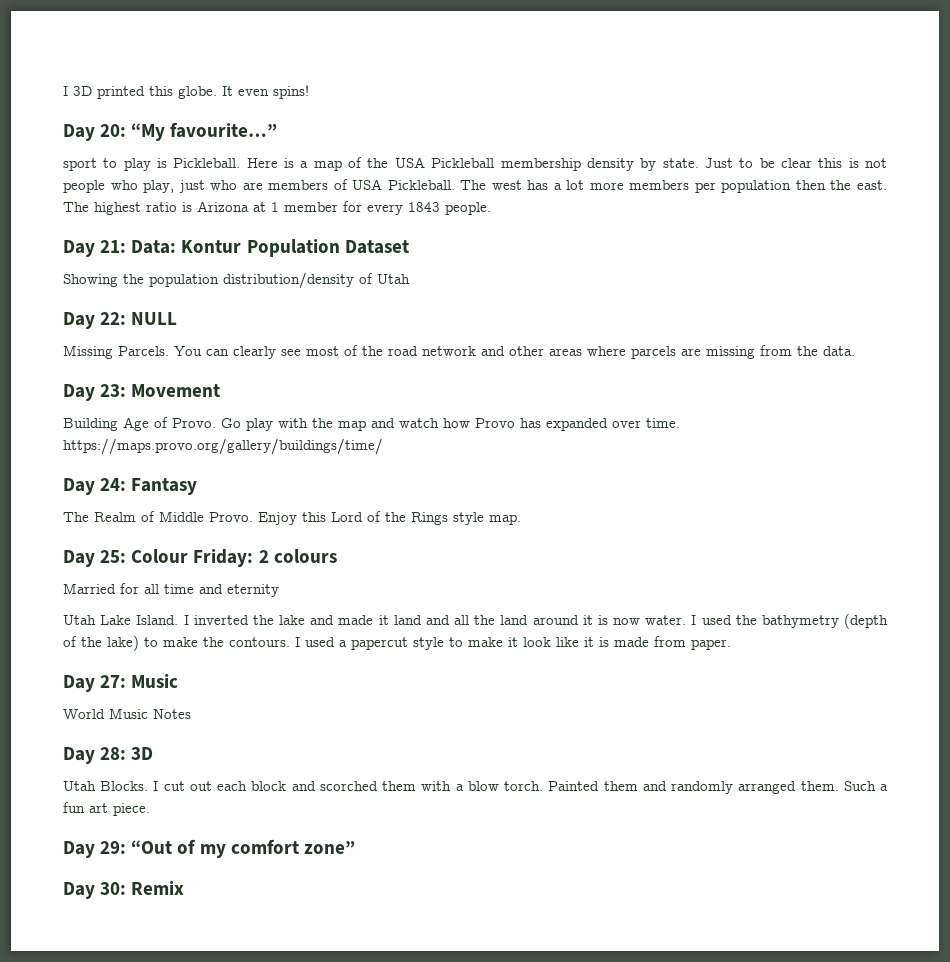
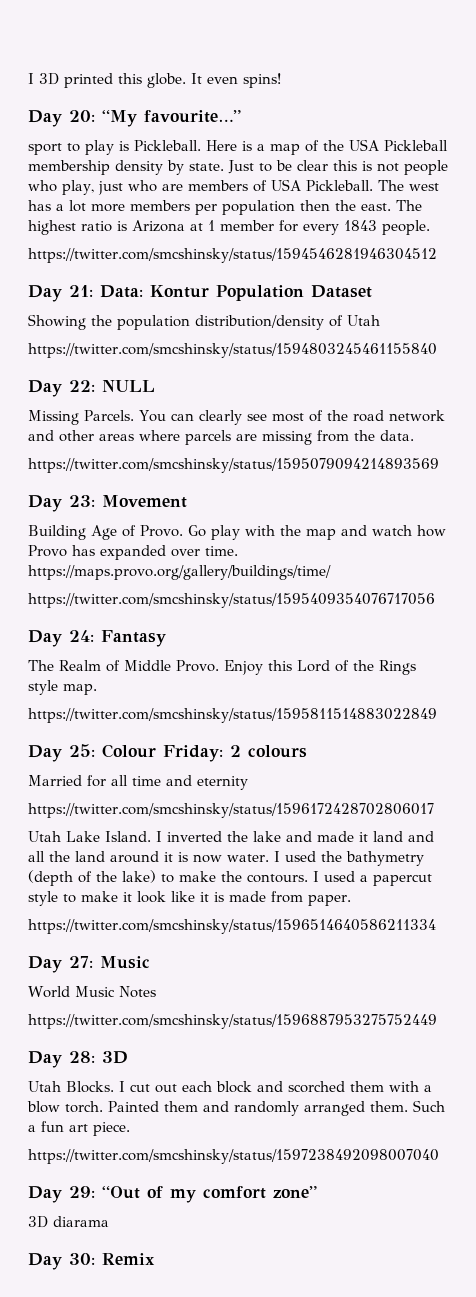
(491, 208) none -> [28,248,437,263] // https://twitter.com/smcshinsky/status/1594546281946304512
(410, 279) none -> [28,343,437,358] // https://twitter.com/smcshinsky/status/1594803245461155840
(855, 351) none -> [28,458,439,473] // https://twitter.com/smcshinsky/status/1595079094214893569
(383, 446) none -> [28,593,435,608] // https://twitter.com/smcshinsky/status/1595409354076717056
(521, 519) none -> [28,708,437,723] // https://twitter.com/smcshinsky/status/1595811514883022849
(279, 590) none -> [28,803,434,818] // https://twitter.com/smcshinsky/status/1596172428702806017
(731, 644) none -> [28,919,436,934] // https://twitter.com/smcshinsky/status/1596514640586211334
(191, 714) none -> [28,1014,437,1029] // https://twitter.com/smcshinsky/status/1596887953275752449
(150, 809) none -> [28,1149,439,1164] // https://twitter.com/smcshinsky/status/1597238492098007040
(355, 847) none -> [28,1216,109,1228] // 3D diarama

